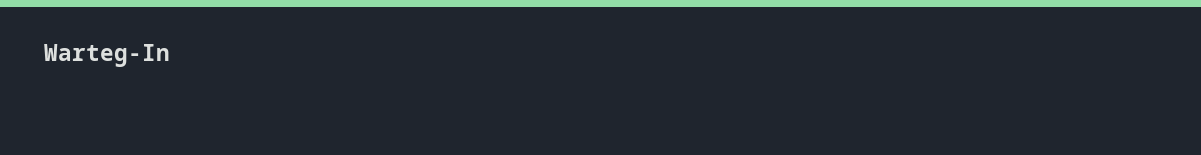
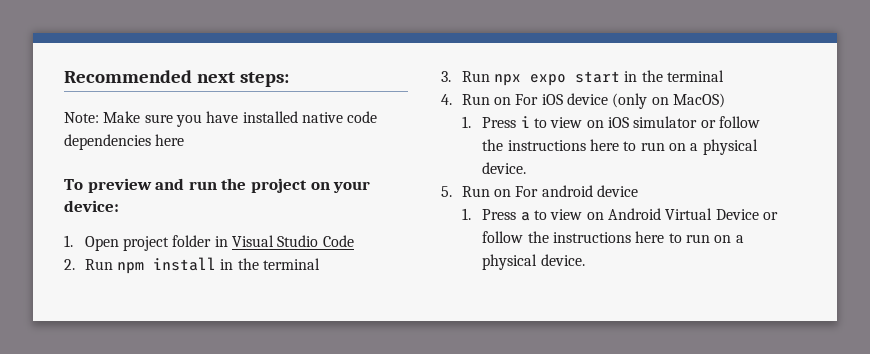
[44,44,170,67] Warteg-In -> [64,70,289,87] [64,111,378,127] [64,134,185,150] [64,178,371,193] [64,200,119,212] [64,235,354,251] [64,257,321,274] [441,70,725,86] [441,93,725,109] [461,116,761,128] [482,139,758,155] [482,162,527,174] [441,185,639,197] [461,208,779,221] [482,231,744,243] [482,254,585,270] Recommended next steps: // Note: Make sure you have installed native code dependencies here // To preview and run the project on your device: // 1. Open project folder in Visual Studio Code // 2. Run npm install in the terminal // 3. Run npx expo start in the terminal // 4. Run on For iOS device (only on MacOS) // 1. Press i to view on iOS simulator or follow the instructions here to run on a physical device. // 5. Run on For android device // 1. Press a to view on Android Virtual Device or follow the instructions here to run on a physical device.

